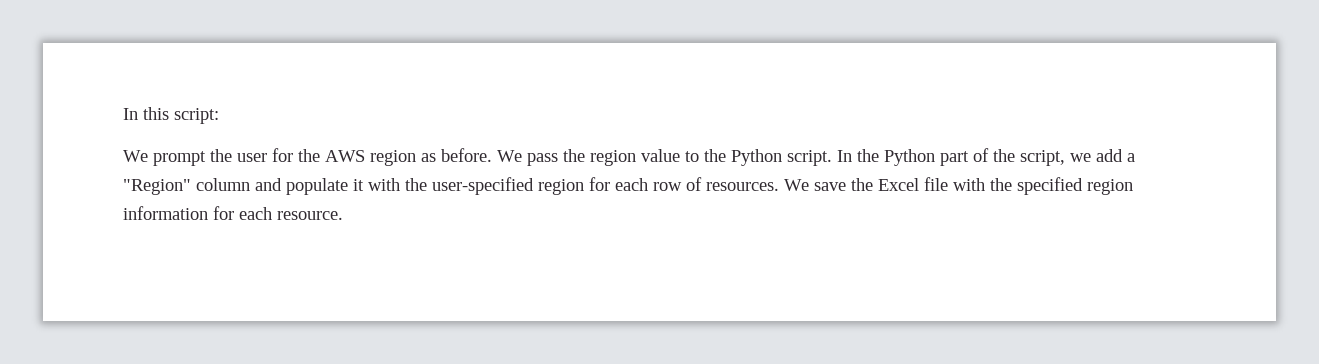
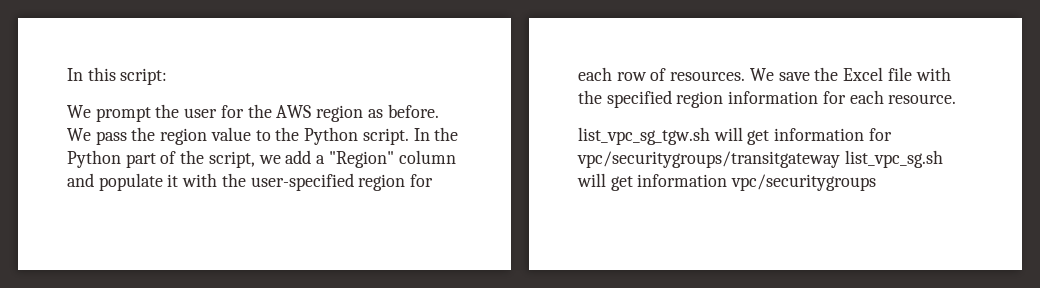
(343, 215) none -> [578,127,892,145] [577,150,943,168] [577,173,877,191] // list_vpc_sg_tgw.sh will get information for vpc/securitygroups/transitgateway list_vpc_sg.sh will get information vpc/securitygroups

